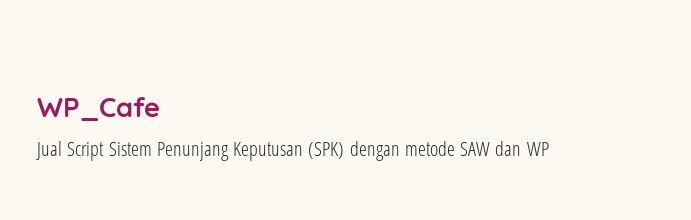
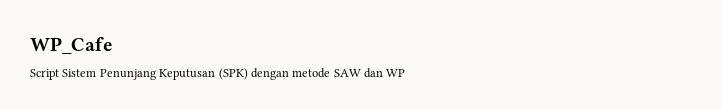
[36,141,62,160] Jual -> (113, 45) none

